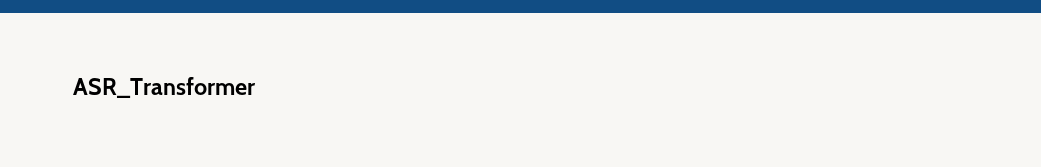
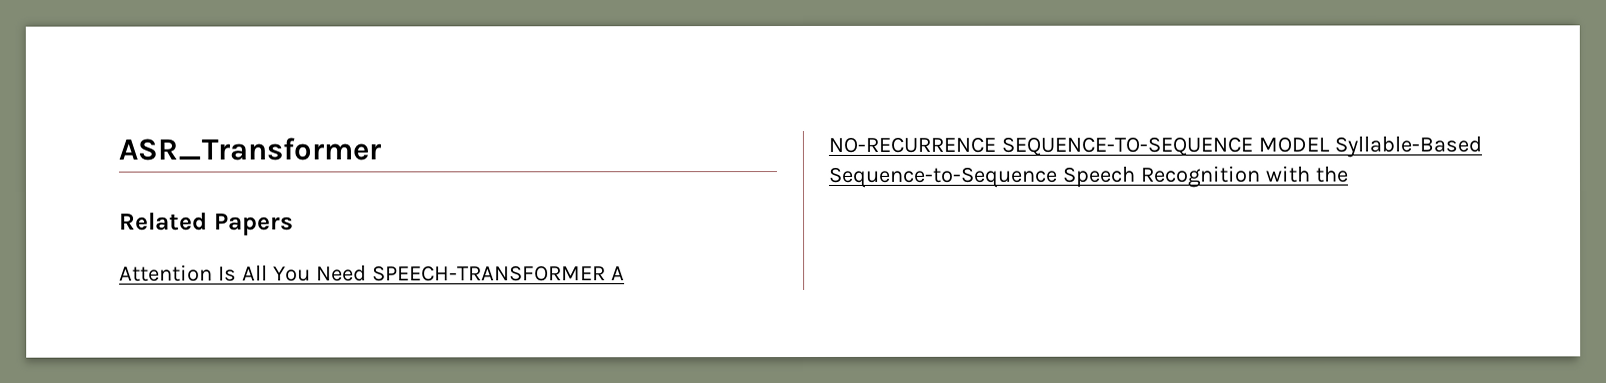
(256, 87) none -> [119,212,294,236] [119,264,625,282] [828,136,1482,158] [828,165,1348,188] // Related Papers // Attention Is All You Need SPEECH-TRANSFORMER A NO-RECURRENCE SEQUENCE-TO-SEQUENCE MODEL Syllable-Based Sequence-to-Sequence Speech Recognition with the

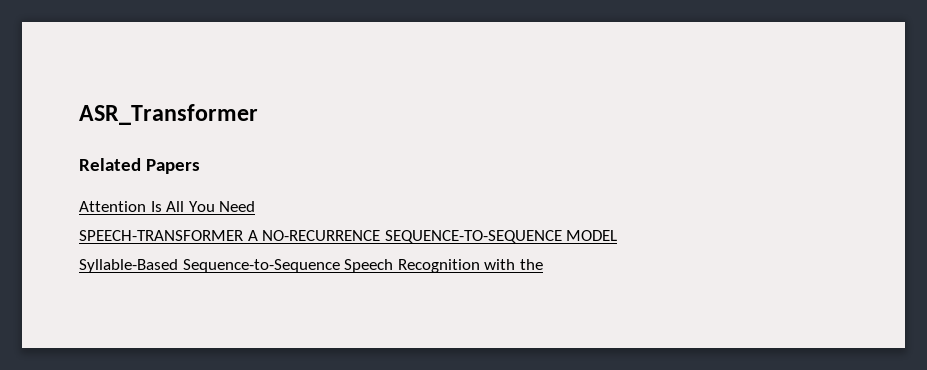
(367, 273) none -> (256, 206) //
(1330, 144) none -> (618, 235) //

